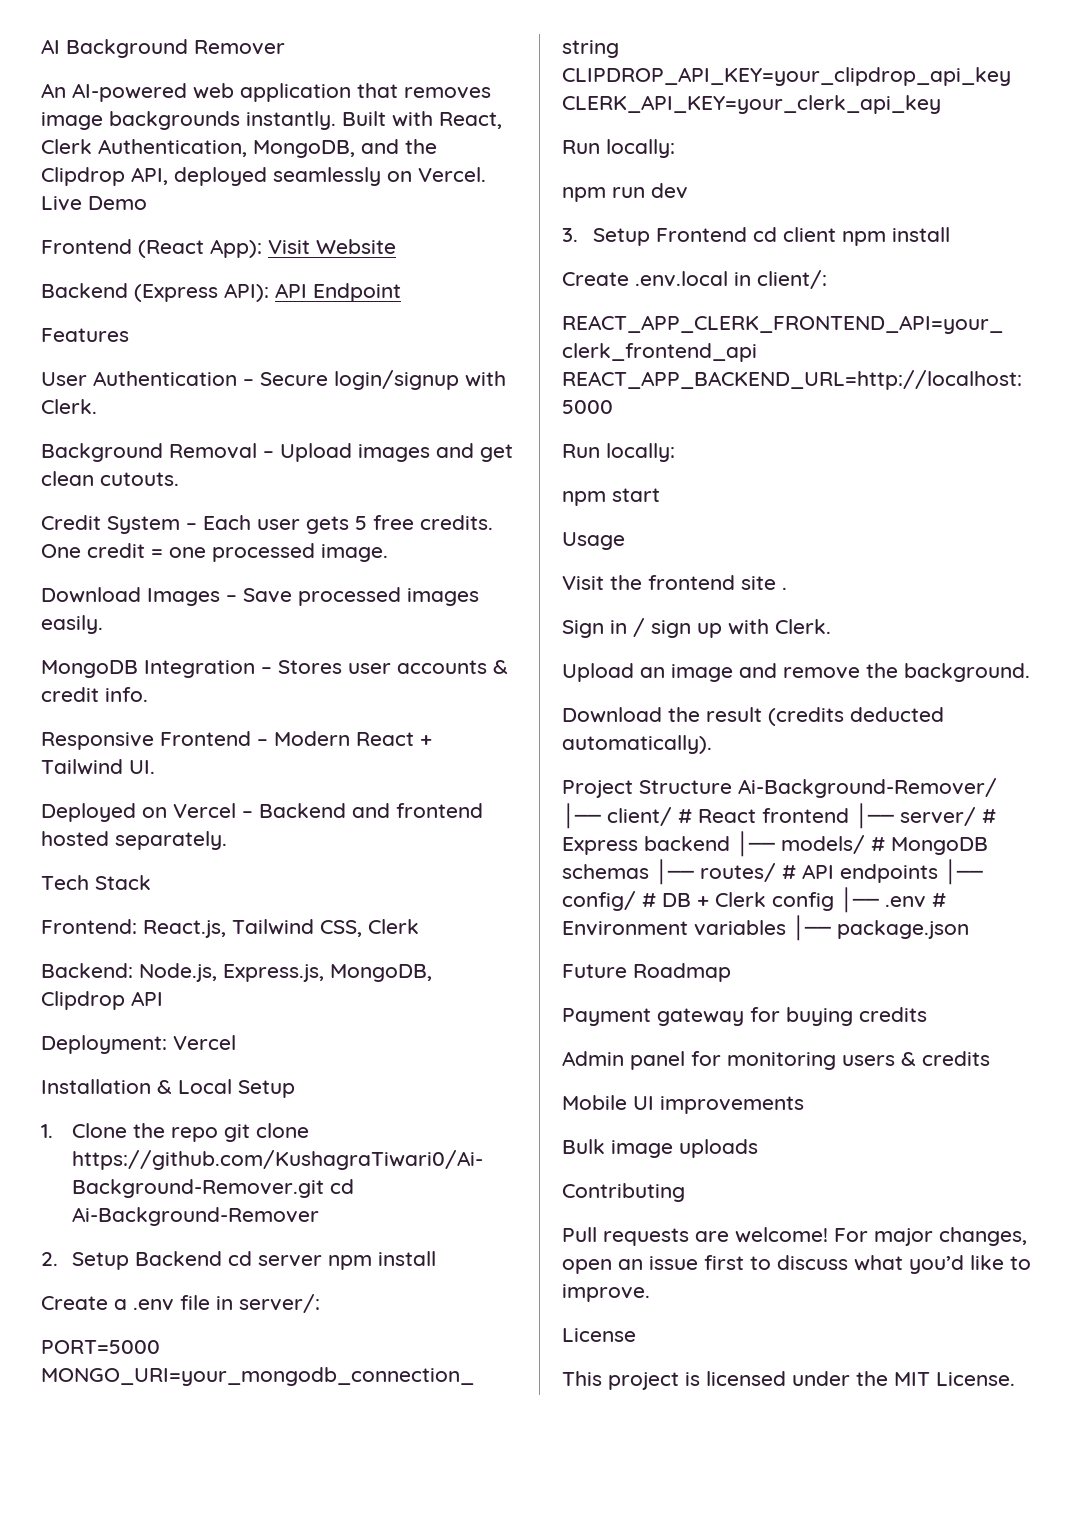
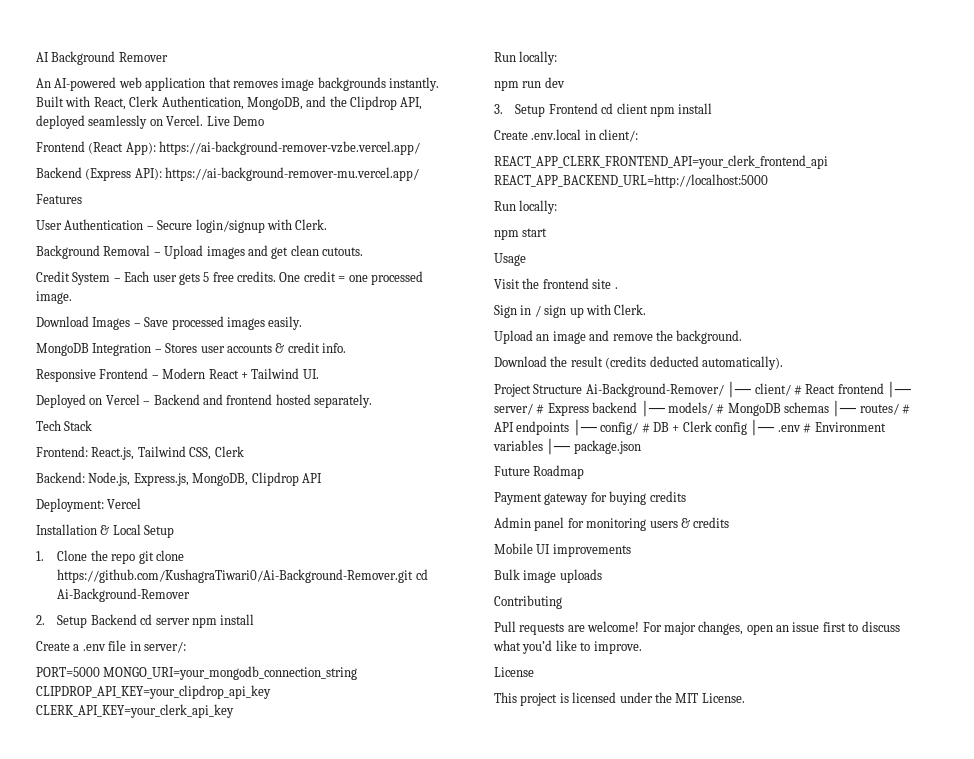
[268,239,396,254] Visit Website -> [159,141,421,155] https://ai-background-remover-vzbe.vercel.app/
[275,283,401,302] API Endpoint -> [165,167,420,181] https://ai-background-remover-mu.vercel.app/

